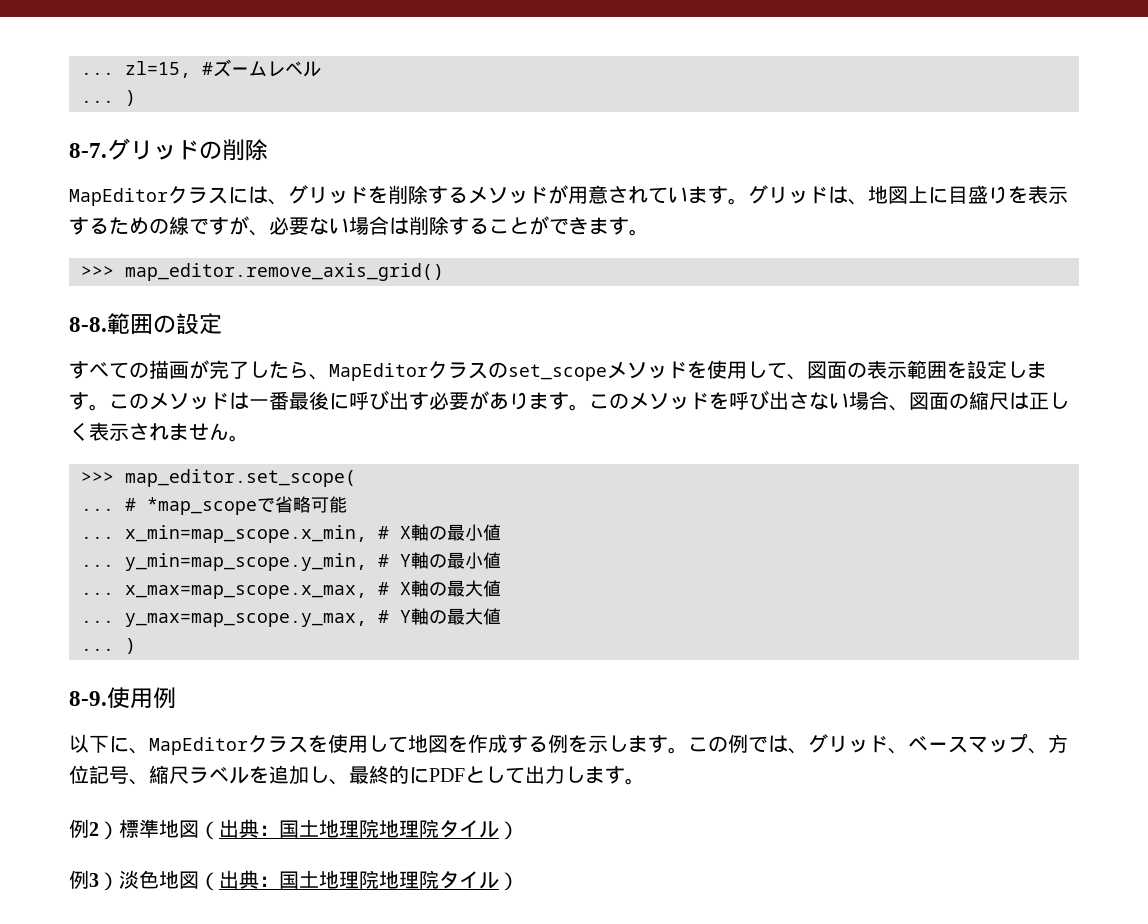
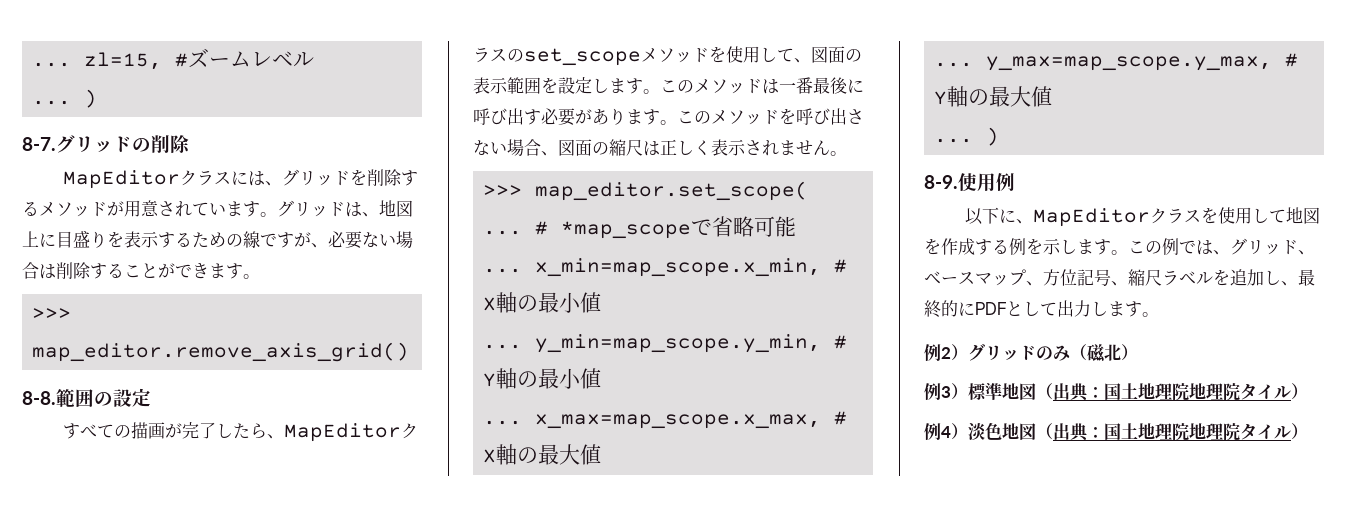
(119, 830) none -> [968,344,1138,362] [924,383,968,400] グリッドのみ（磁北） // 例3）
[89,873,99,887] 3 -> [941,426,951,438] 4

